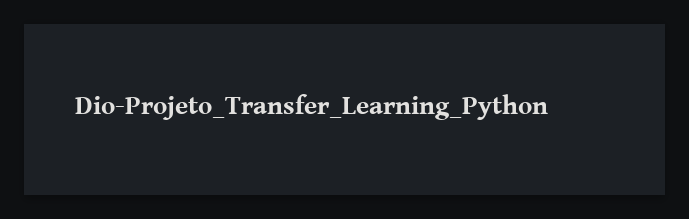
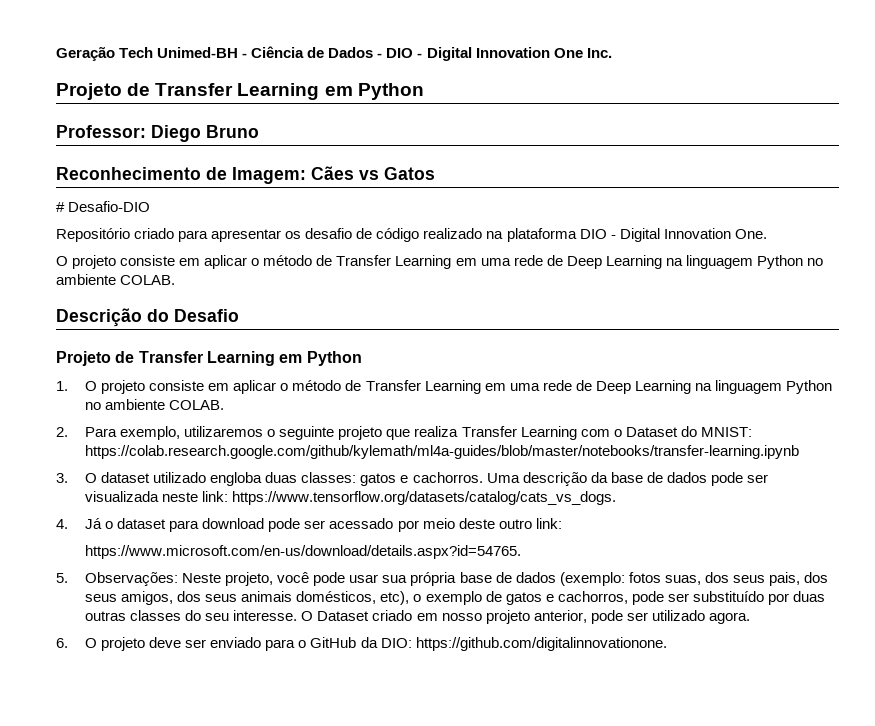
[75,94,548,120] Dio-Projeto_Transfer_Learning_Python -> [56,46,612,61] [56,83,424,100] [56,125,259,142] [56,166,435,184] [56,201,151,212] [56,228,767,242] [56,255,823,269] [56,274,176,285] [56,308,239,327] [56,351,362,366] [56,380,833,394] [85,399,225,410] [56,426,752,440] [85,445,800,459] [56,472,768,486] [85,491,617,505] [56,518,562,532] [85,545,522,559] [56,572,828,586] [85,591,825,605] [85,610,750,624] [56,637,667,651] Geração Tech Unimed-BH - Ciência de Dados - DIO - Digital Innovation One Inc. // Projeto de Transfer Learning em Python // Professor: Diego Bruno // Reconhecimento de Imagem: Cães vs Gatos // # Desafio-DIO // Repositório criado para apresentar os desafio de código realizado na plataforma DIO - Digital Innovation One. // O projeto consiste em aplicar o método de Transfer Learning em uma rede de Deep Learning na linguagem Python no ambiente COLAB. // Descrição do Desafio // Projeto de Transfer Learning em Python // 1. O projeto consiste em aplicar o método de Transfer Learning em uma rede de Deep Learning na linguagem Python no ambiente COLAB. // 2. Para exemplo, utilizaremos o seguinte projeto que realiza Transfer Learning com o Dataset do MNIST: https://colab.research.google.com/github/kylemath/ml4a-guides/blob/master/notebooks/transfer-learning.ipynb // 3. O dataset utilizado engloba duas classes: gatos e cachorros. Uma descrição da base de dados pode ser visualizada neste link: https://www.tensorflow.org/datasets/catalog/cats_vs_dogs. // 4. Já o dataset para download pode ser acessado por meio deste outro link: // https://www.microsoft.com/en-us/download/details.aspx?id=54765. // 5. Observações: Neste projeto, você pode usar sua própria base de dados (exemplo: fotos suas, dos seus pais, dos seus amigos, dos seus animais domésticos, etc), o exemplo de gatos e cachorros, pode ser substituído por duas outras classes do seu interesse. O Dataset criado em nosso projeto anterior, pode ser utilizado agora. // 6. O projeto deve ser enviado para o GitHub da DIO: https://github.com/digitalinnovationone.

